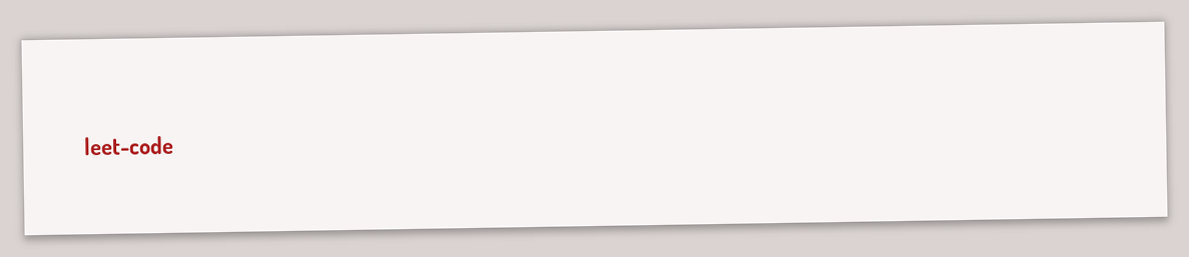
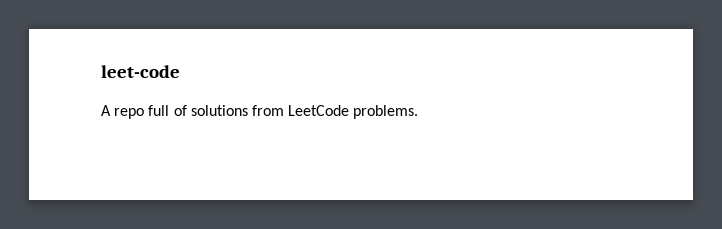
(174, 145) none -> [101,105,419,119] // A repo full of solutions from LeetCode problems.

